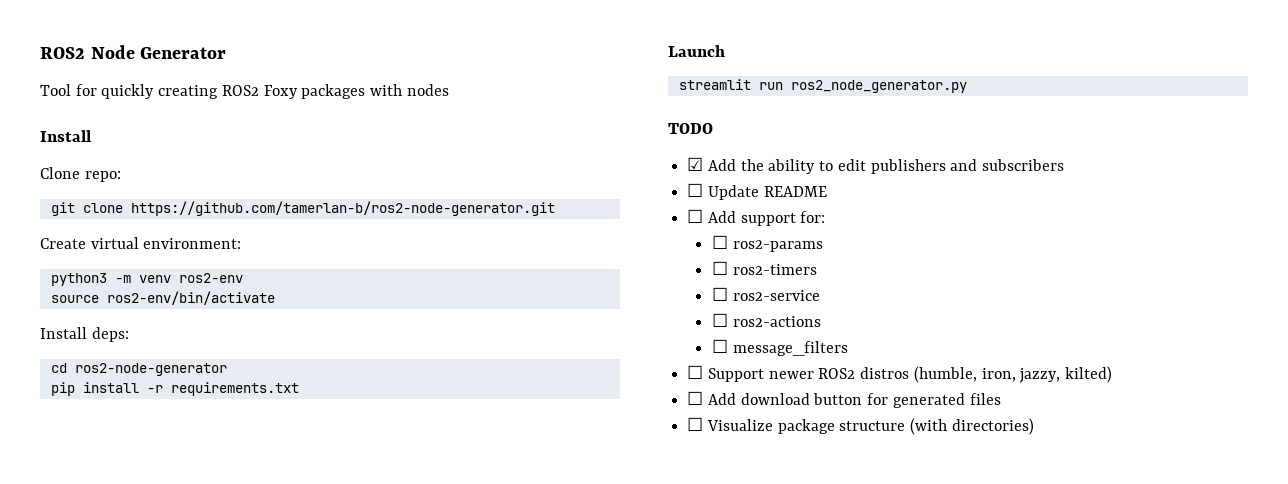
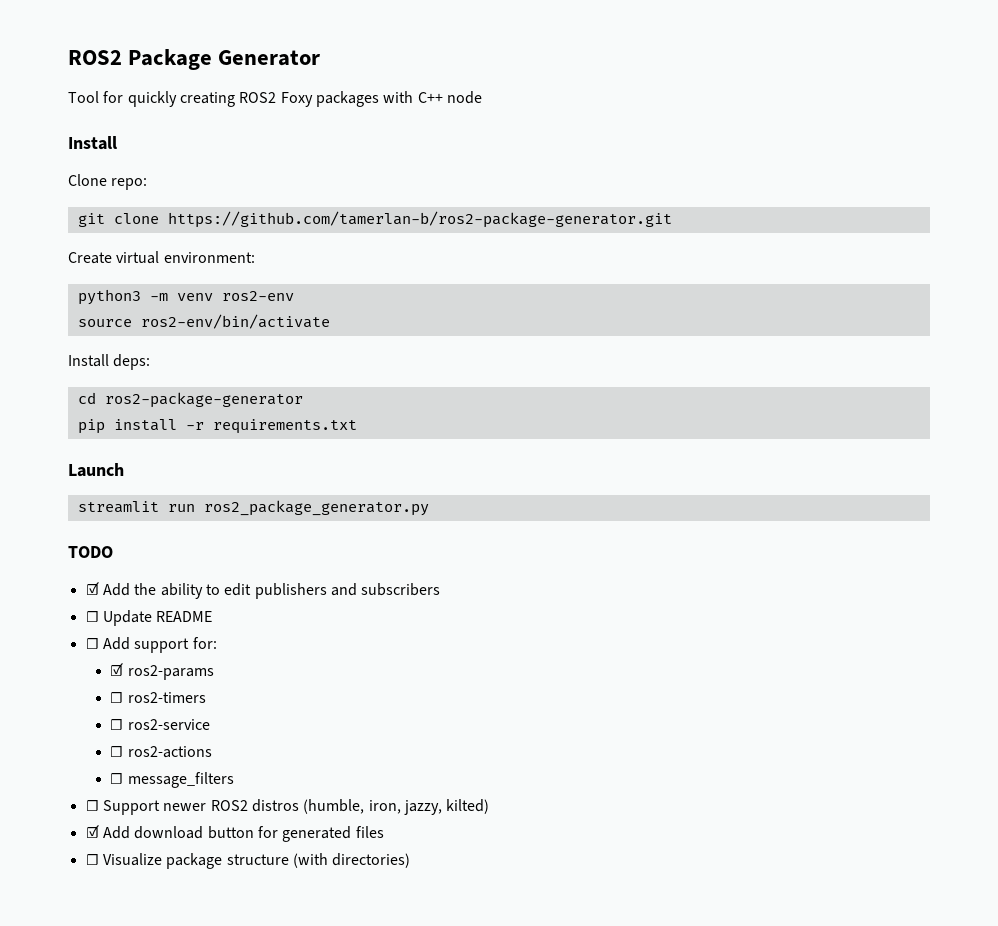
[40,45,135,59] ROS2 Node -> [68,49,213,70] ROS2 Package
[406,84,449,96] nodes -> [417,91,482,104] C++ node
[130,201,555,216] https://github.com/tamerlan-b/ros2-node-generator.git -> [167,211,672,228] https://github.com/tamerlan-b/ros2-package-generator.git
[74,363,227,376] ros2-node-generator -> [104,392,303,408] ros2-package-generator
[790,80,967,93] ros2_node_generator.py -> [203,500,429,516] ros2_package_generator.py
[711,235,728,249] ☐ -> [110,663,124,676] ☑
[687,391,704,405] ☐ -> [85,825,99,838] ☑

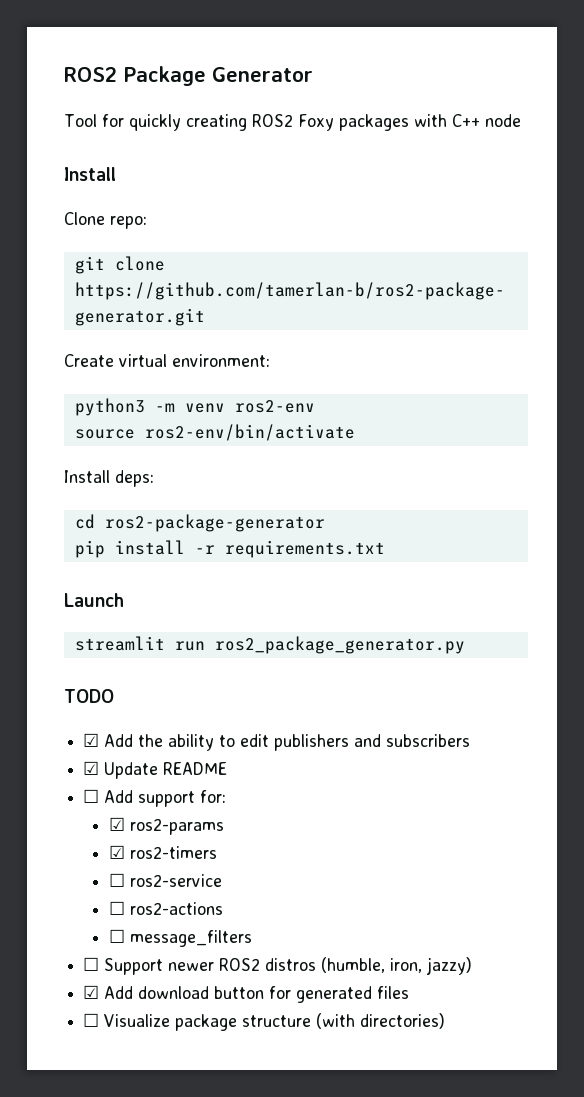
[85,611,99,622] ☐ -> [83,761,100,775] ☑
[110,692,124,703] ☐ -> [108,845,125,859] ☑
[403,799,490,815] jazzy, kilted) -> [426,957,473,975] jazzy)

